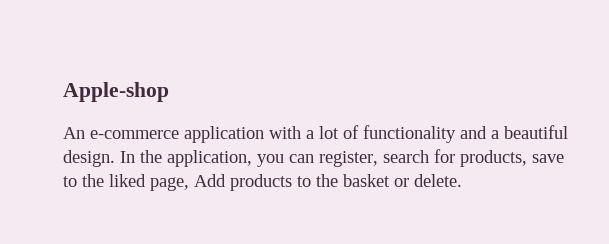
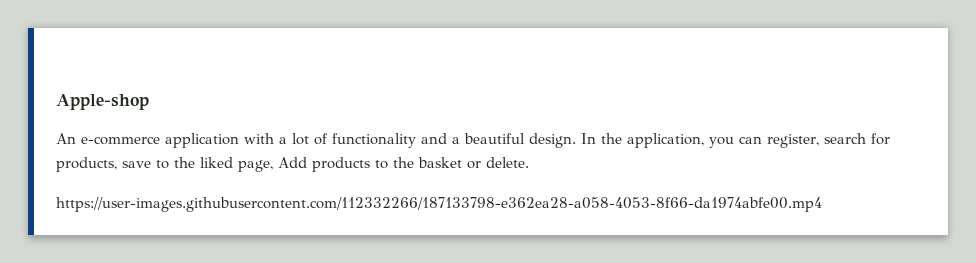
(462, 180) none -> [56,197,822,212] // https://user-images.githubusercontent.com/112332266/187133798-e362ea28-a058-4053-8f66-da1974abfe00.mp4

